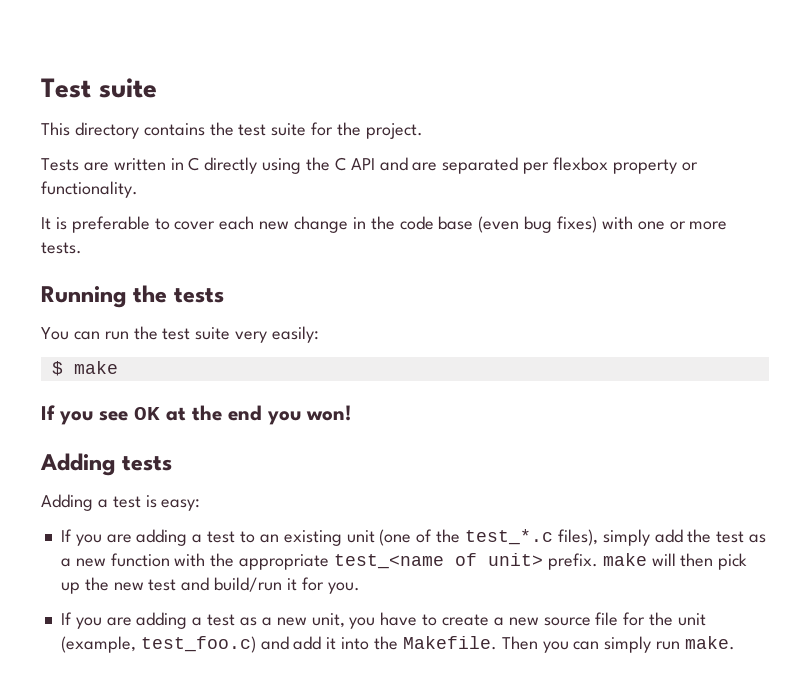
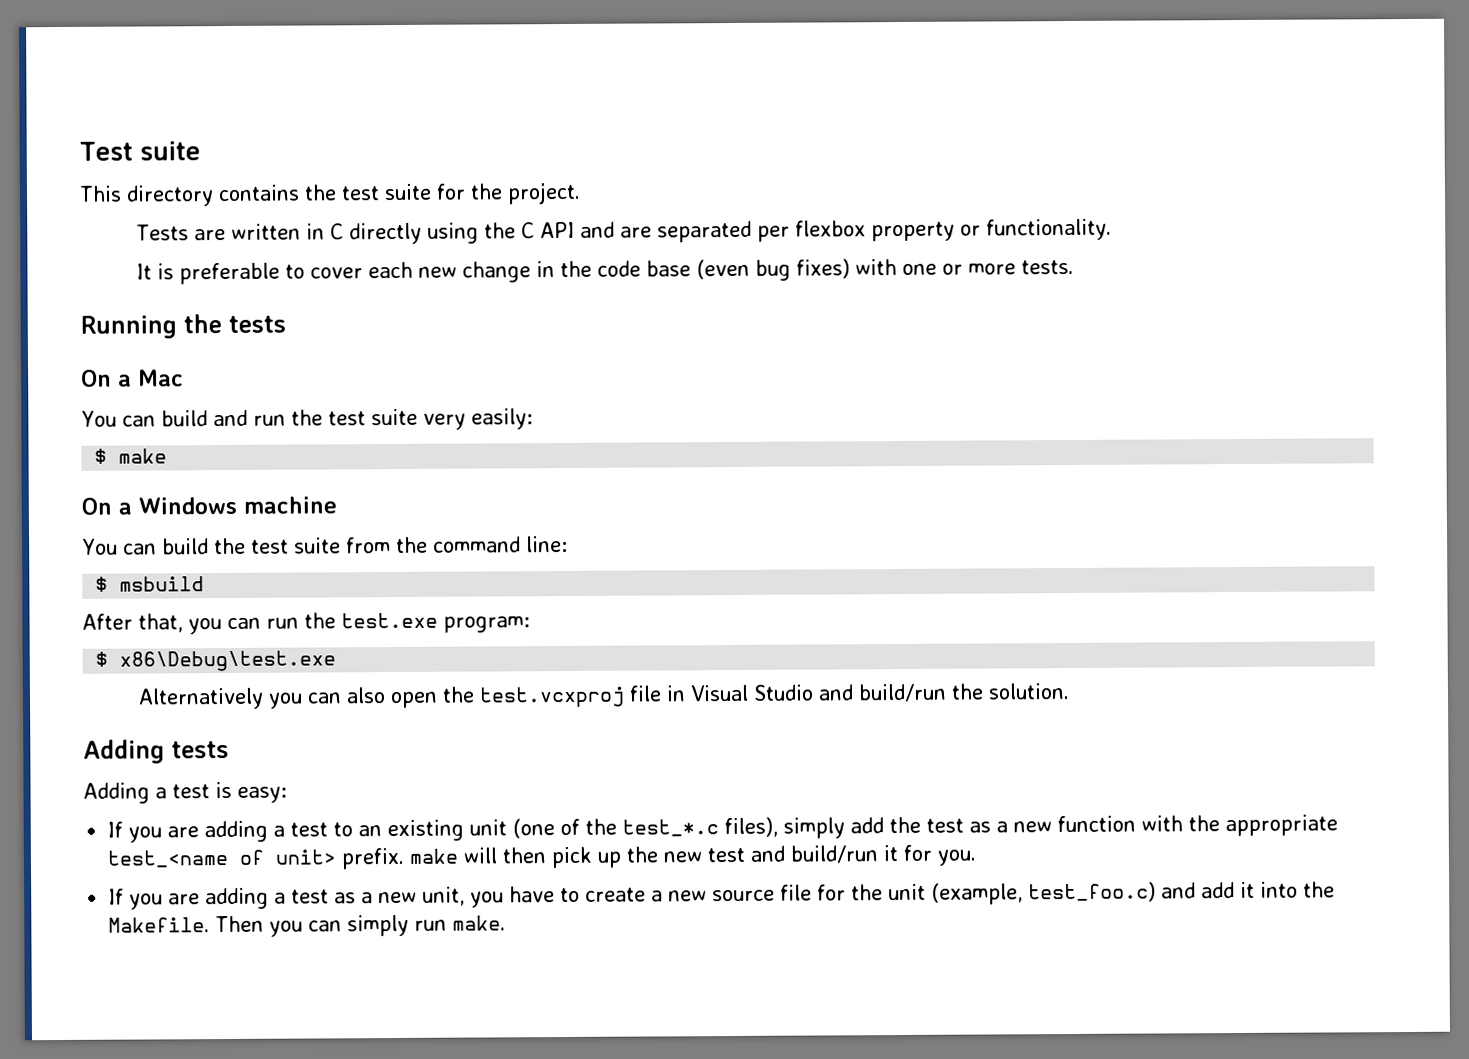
[41,327,100,340] // You can -> [81,369,184,387] [81,409,248,427] // On a Mac // You can build and
[41,405,351,425] If you see OK at the end you won! -> [81,496,337,515] [82,535,568,555] [95,576,205,592] [82,612,530,635] [95,650,337,672] [137,683,1070,710] On a Windows machine // You can build the test suite from the command line: // $ msbuild // After that, you can run the test.exe program: // $ x86\Debug\test.exe // Alternatively you can also open the test.vcxproj file in Visual Studio and build/run the solution.

